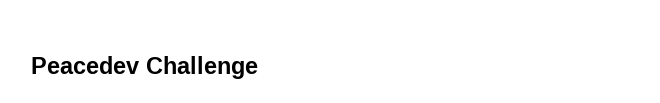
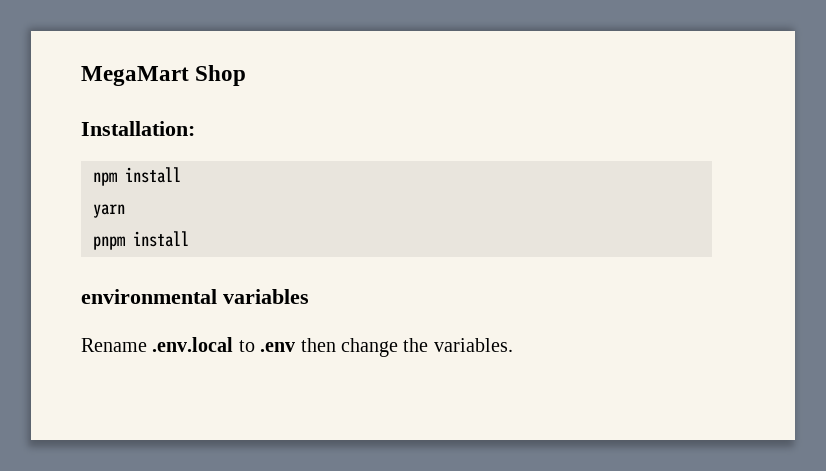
[31,56,258,79] Peacedev Challenge -> [81,65,247,86] [81,121,195,136] [93,167,181,186] [93,204,125,218] [93,231,189,250] [81,289,309,304] [81,337,513,357] MegaMart Shop // Installation: // npm install // yarn // pnpm install // environmental variables // Rename .env.local to .env then change the variables.

